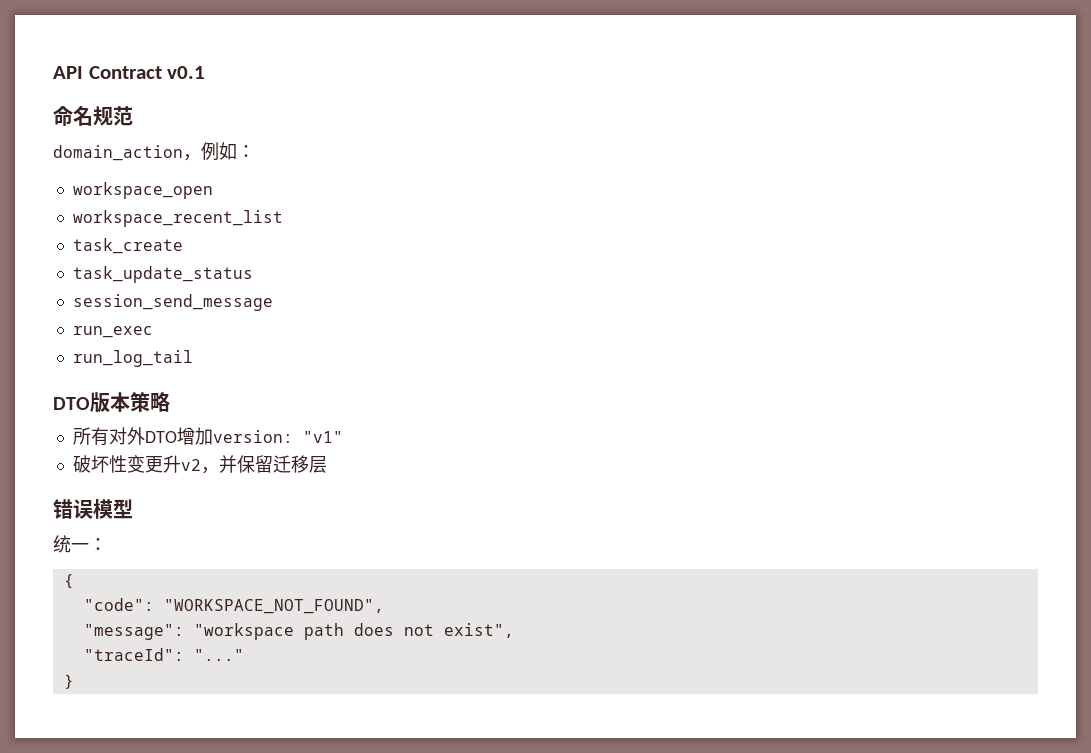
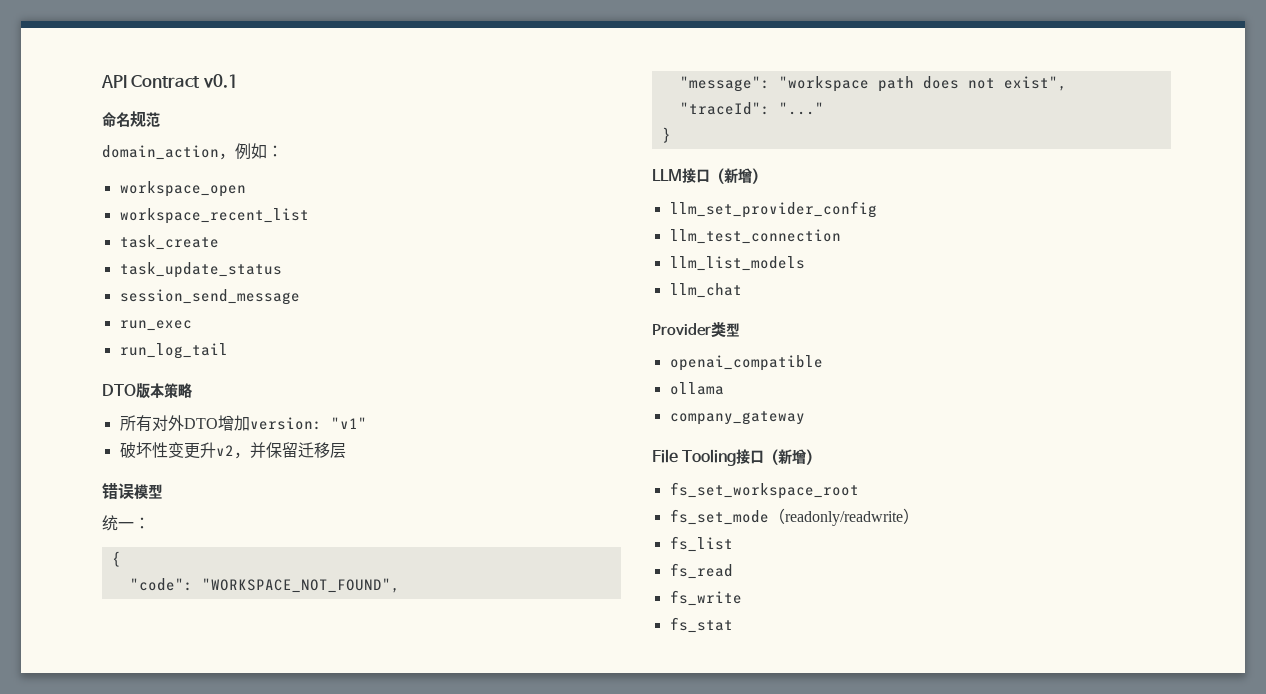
(74, 681) none -> [652,168,766,184] [669,201,877,218] [669,229,841,244] [669,256,805,271] [669,283,742,298] [652,322,739,338] [669,355,823,371] [669,382,724,395] [669,411,805,425] [652,449,821,466] [669,482,859,499] [669,508,919,526] [669,536,733,552] [669,563,733,579] [669,590,742,606] [669,617,733,633] // LLM接口（新增） // llm_set_provider_config // llm_test_connection // llm_list_models // llm_chat // Provider类型 // openai_compatible // ollama // company_gateway // File Tooling接口（新增） // fs_set_workspace_root // fs_set_mode（readonly/readwrite） // fs_list // fs_read // fs_write // fs_stat

